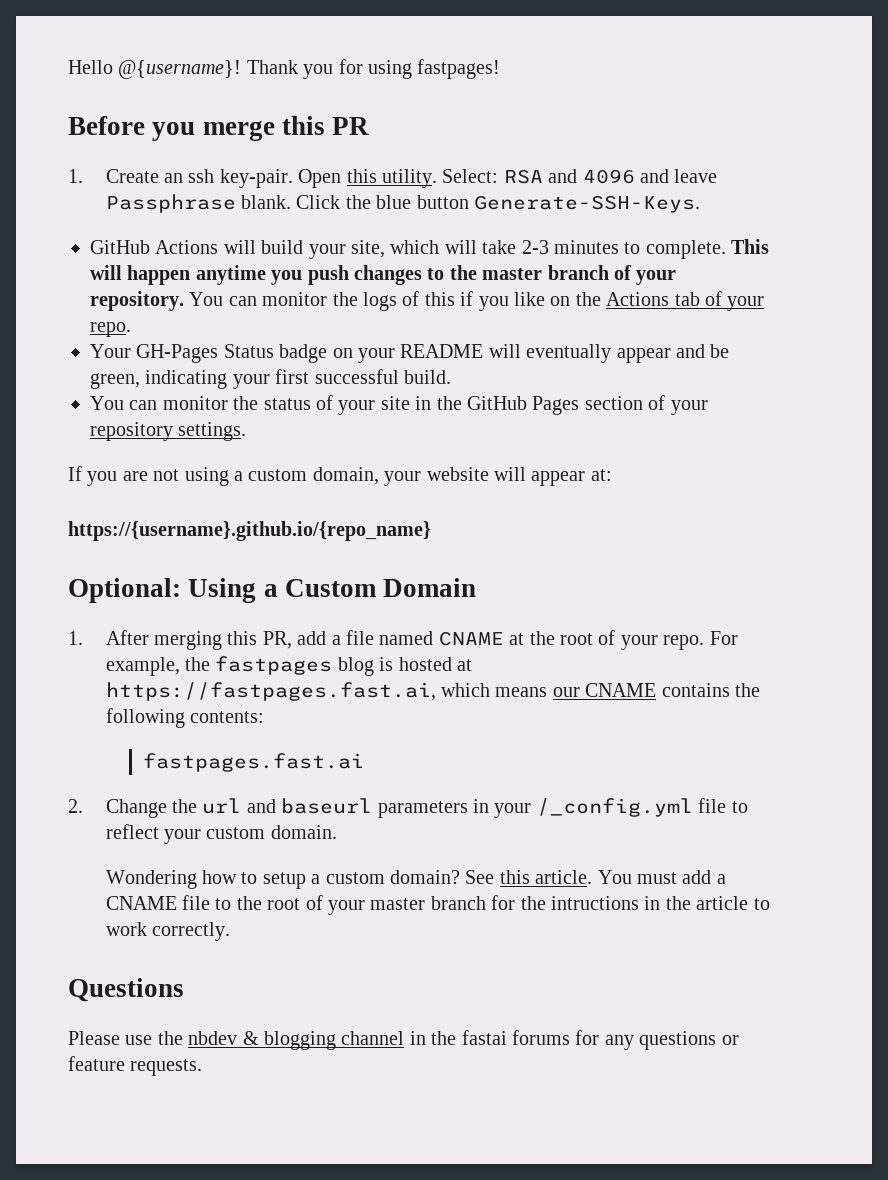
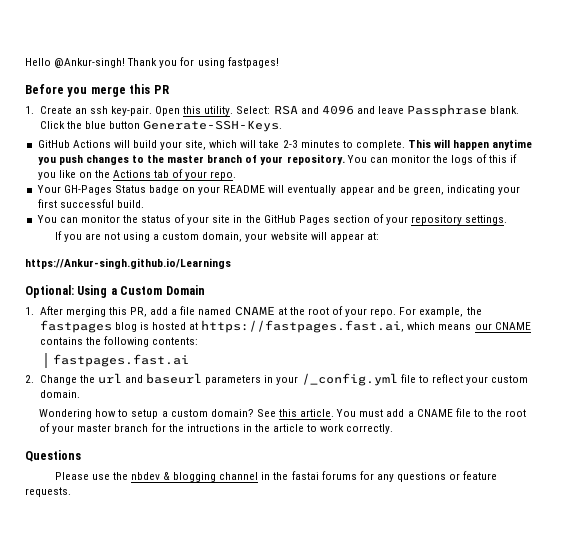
[118,60,242,79] @{username}! -> [54,58,126,68] @Ankur-singh!
[68,521,431,541] https://{username}.github.io/{repo_name} -> [25,258,231,269] https://Ankur-singh.github.io/Learnings

